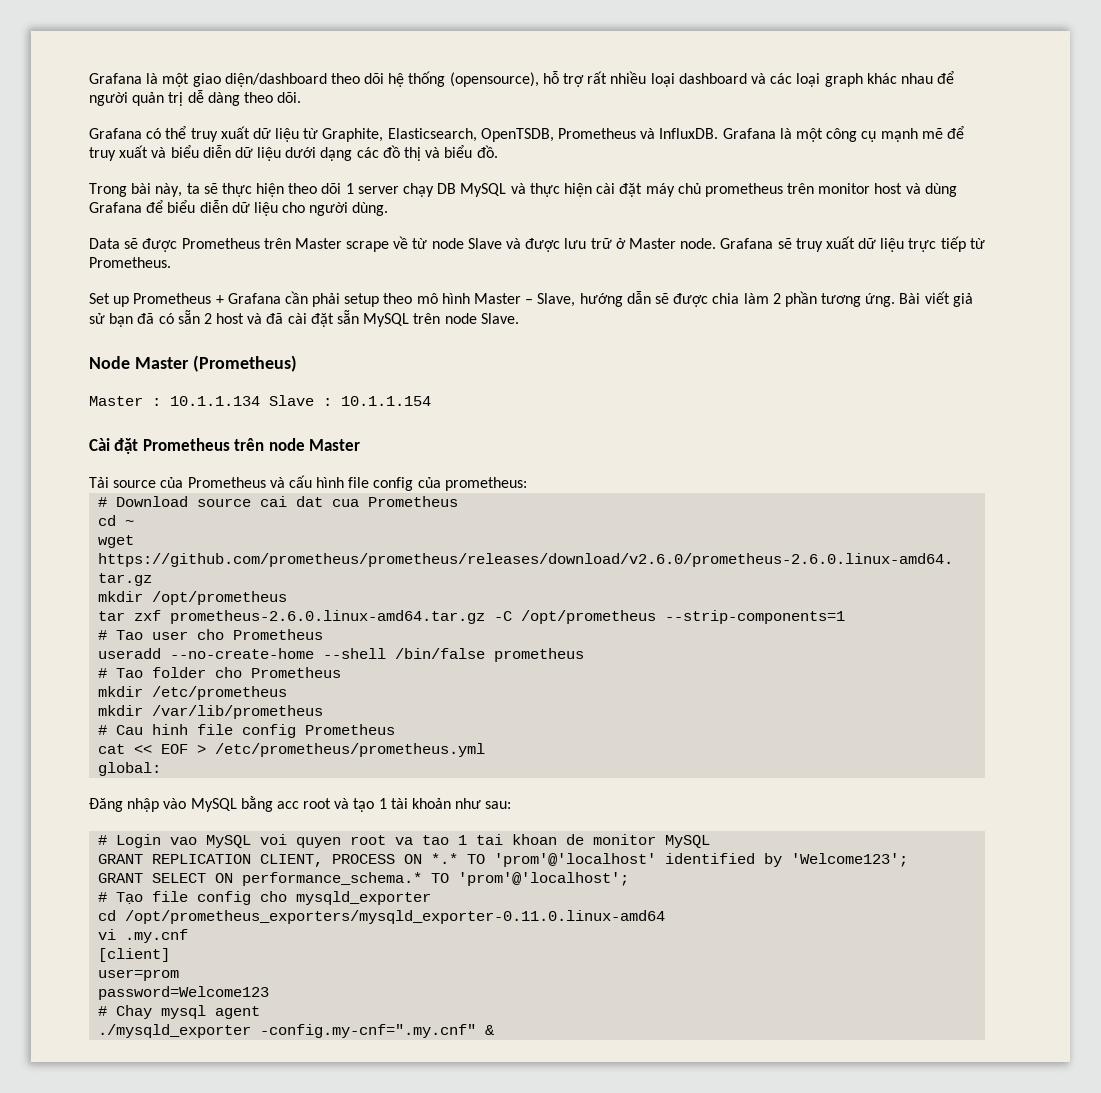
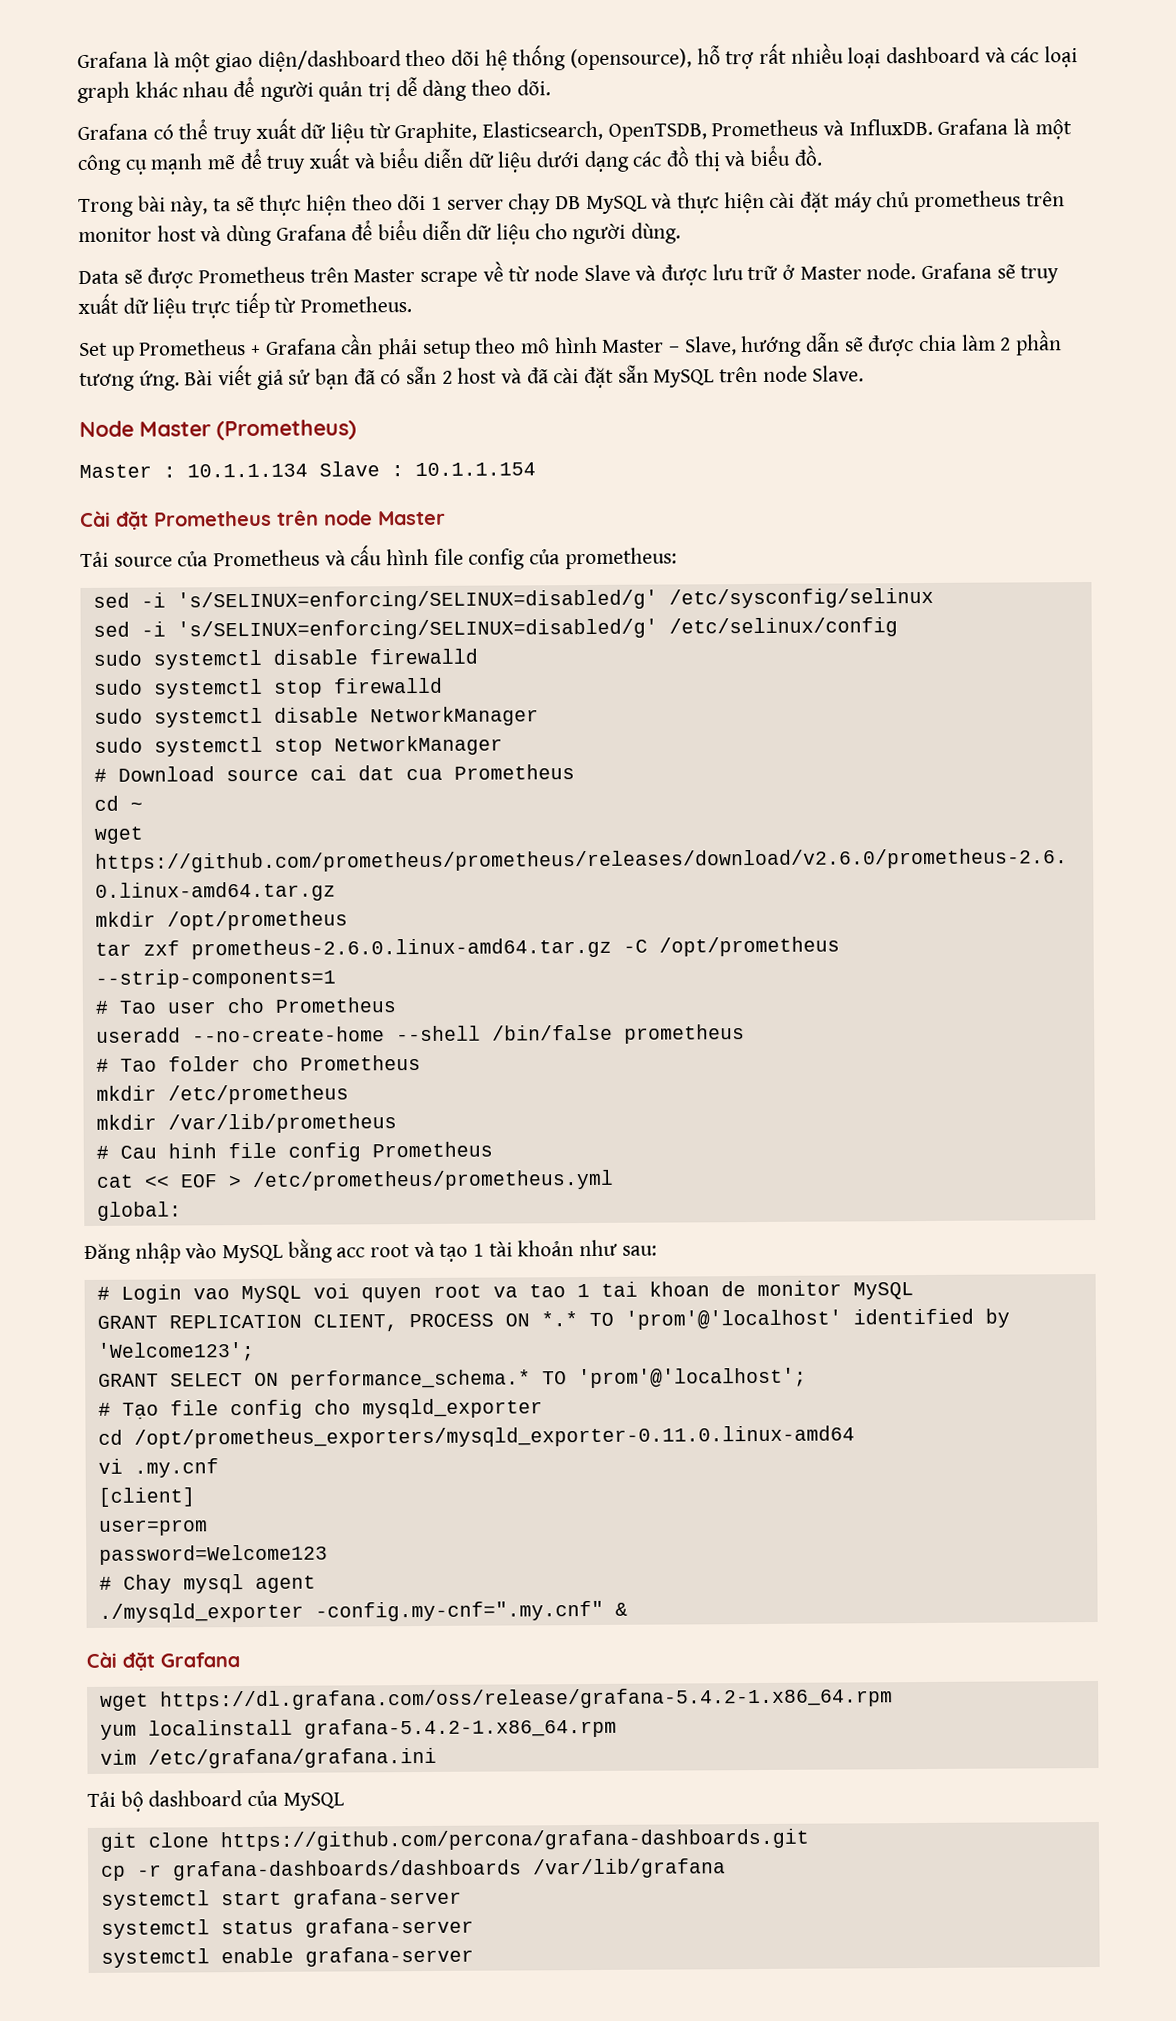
(527, 484) none -> [92,587,934,612] [92,617,898,641] [92,648,478,670] [93,677,443,699] [93,706,539,728] [93,735,503,757] // sed -i 's/SELINUX=enforcing/SELINUX=disabled/g' /etc/sysconfig/selinux // sed -i 's/SELINUX=enforcing/SELINUX=disabled/g' /etc/selinux/config // sudo systemctl disable firewalld // sudo systemctl stop firewalld // sudo systemctl disable NetworkManager // sudo systemctl stop NetworkManager
(495, 1030) none -> [86,1651,240,1671] [99,1687,893,1711] [99,1717,617,1740] [99,1747,437,1769] [87,1790,344,1812] [99,1828,809,1852] [100,1858,726,1881] [100,1888,462,1910] [100,1917,474,1939] [100,1946,474,1968] // Cài đặt Grafana // wget https://dl.grafana.com/oss/release/grafana-5.4.2-1.x86_64.rpm // yum localinstall grafana-5.4.2-1.x86_64.rpm // vim /etc/grafana/grafana.ini // Tải bộ dashboard của MySQL // git clone https://github.com/percona/grafana-dashboards.git // cp -r grafana-dashboards/dashboards /var/lib/grafana // systemctl start grafana-server // systemctl status grafana-server // systemctl enable grafana-server

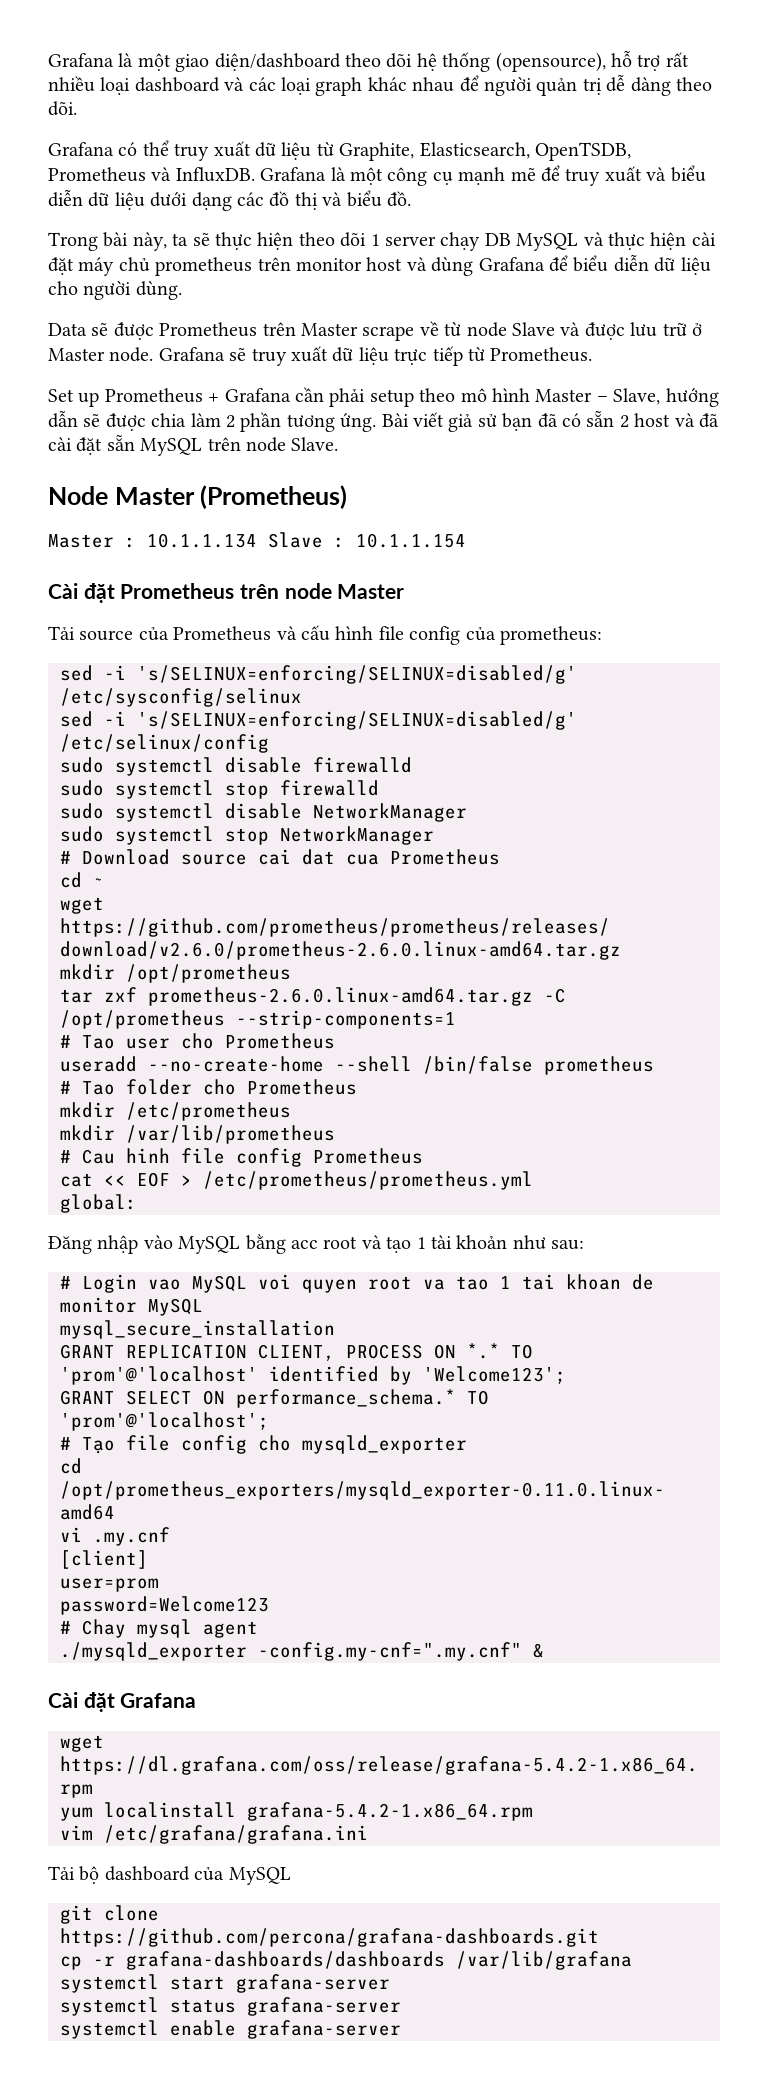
(914, 1291) none -> [60,1320,335,1339] // mysql_secure_installation

